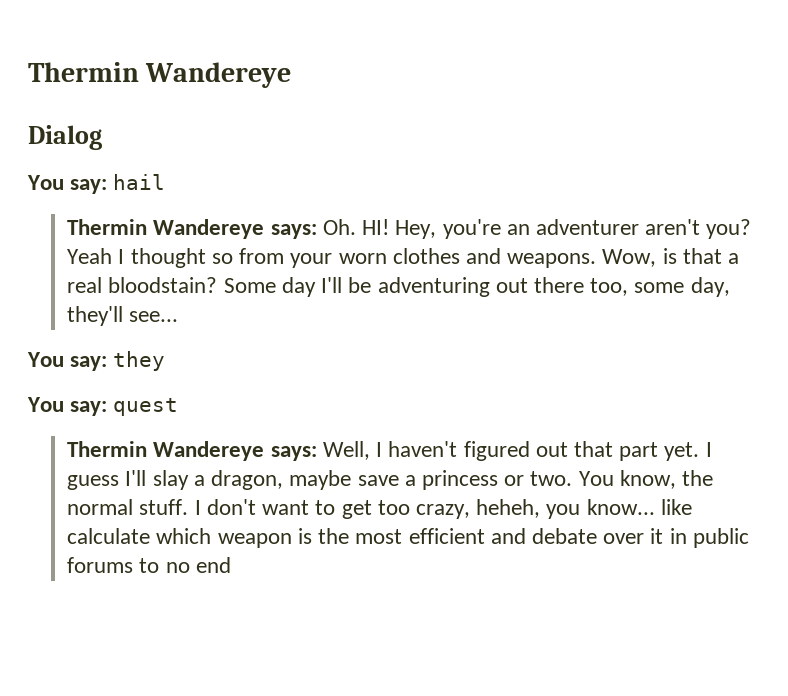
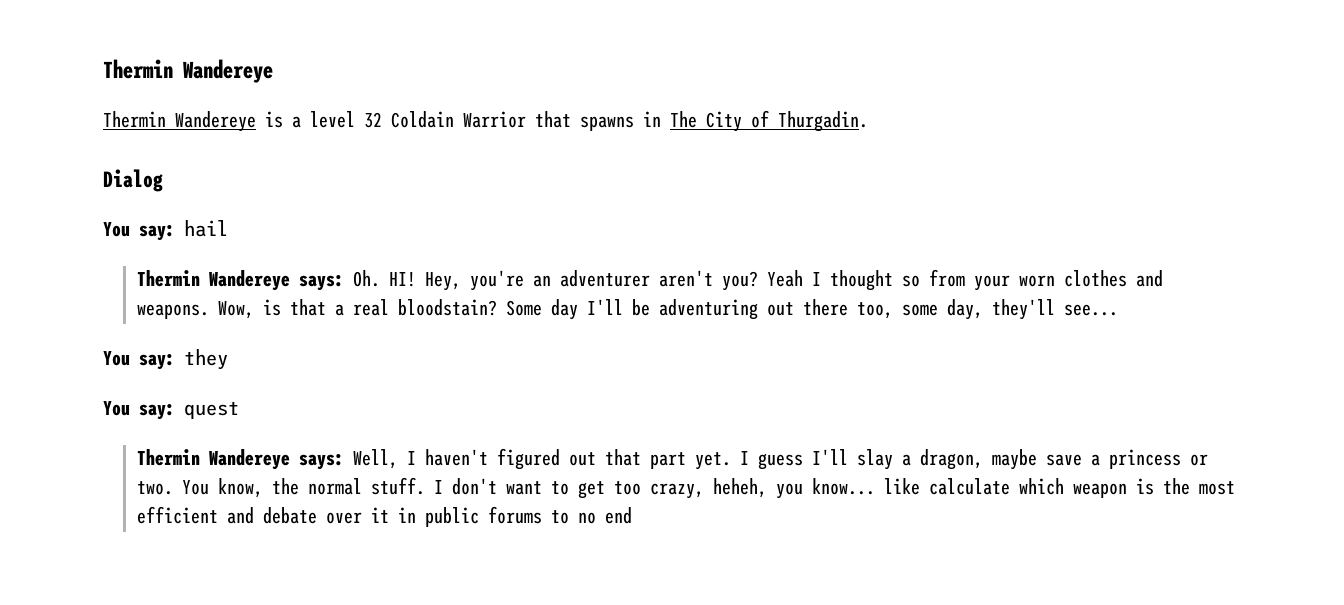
[28,62,292,88] Thermin Wandereye -> [103,59,273,83] [103,110,868,132] Thermin Wandereye // Thermin Wandereye is a level 32 Coldain Warrior that spawns in The City of Thurgadin.

